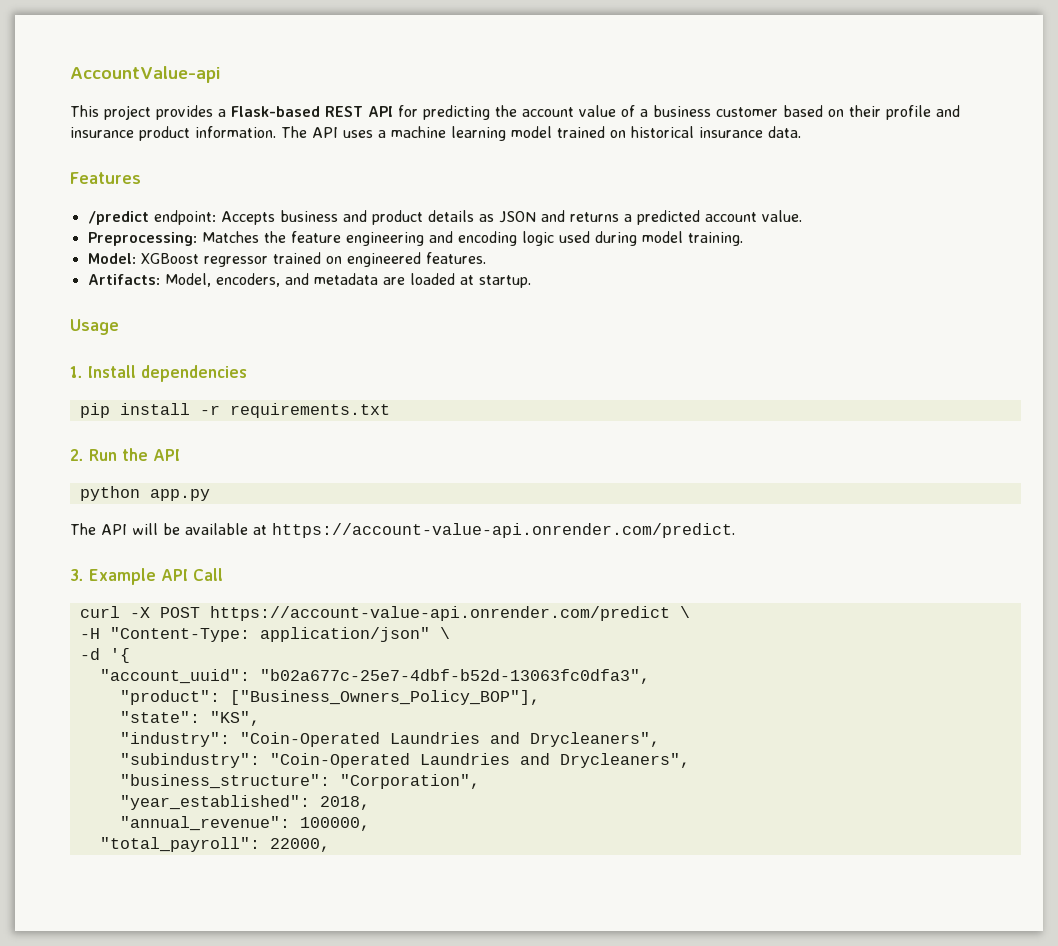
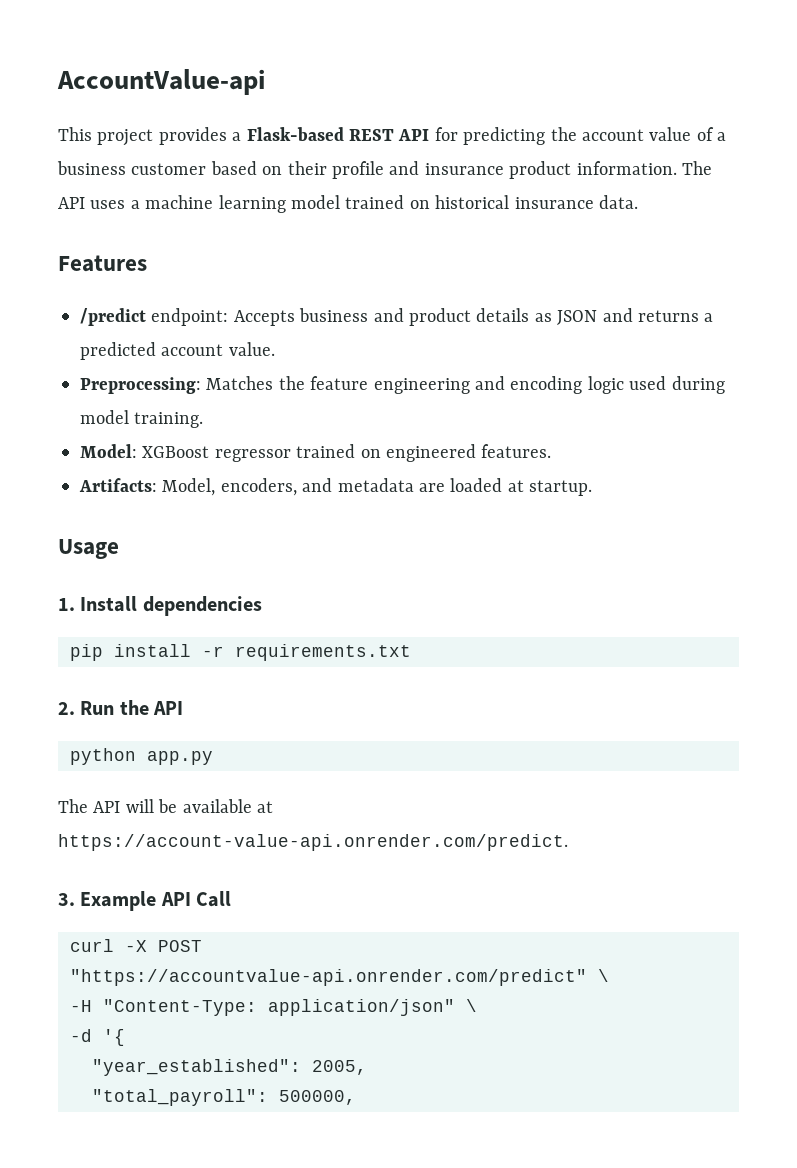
[209,606,670,621] https://account-value-api.onrender.com/predict -> [70,969,587,986] "https://accountvalue-api.onrender.com/predict"
[99,669,650,684] [119,690,540,705] [119,711,260,726] [119,732,660,747] [119,753,690,768] [119,774,480,789] [119,795,370,810] [119,816,370,831] "account_uuid": "b02a677c-25e7-4dbf-b52d-13063fc0dfa3", // "product": ["Business_Owners_Policy_BOP"], // "state": "KS", // "industry": "Coin-Operated Laundries and Drycleaners", // "subindustry": "Coin-Operated Laundries and Drycleaners", // "business_structure": "Corporation", // "year_established": 2018, // "annual_revenue": 100000, -> [92,1059,367,1076] "year_established": 2005,
[269,838,330,852] 22000, -> [279,1090,356,1105] 500000,

